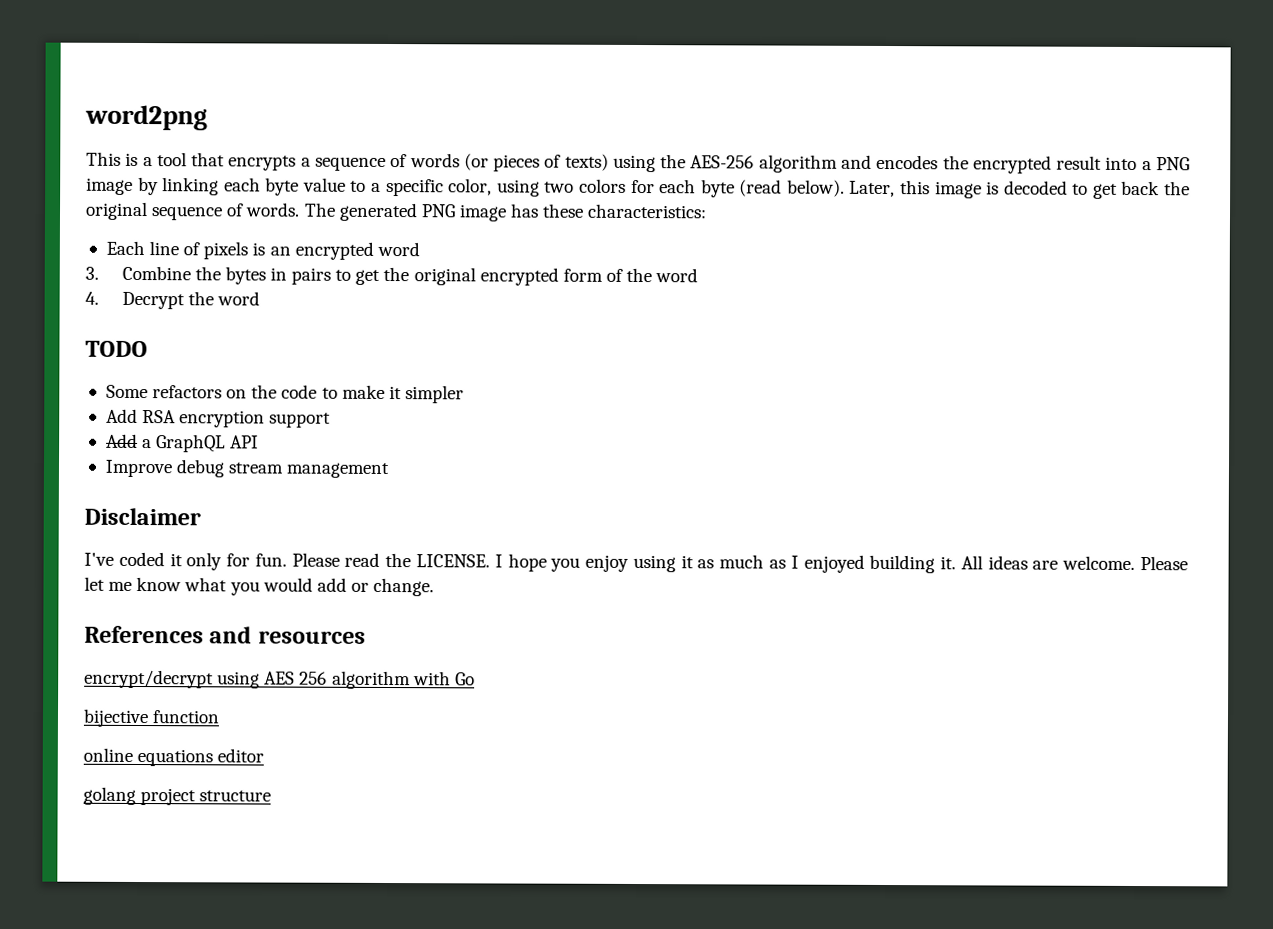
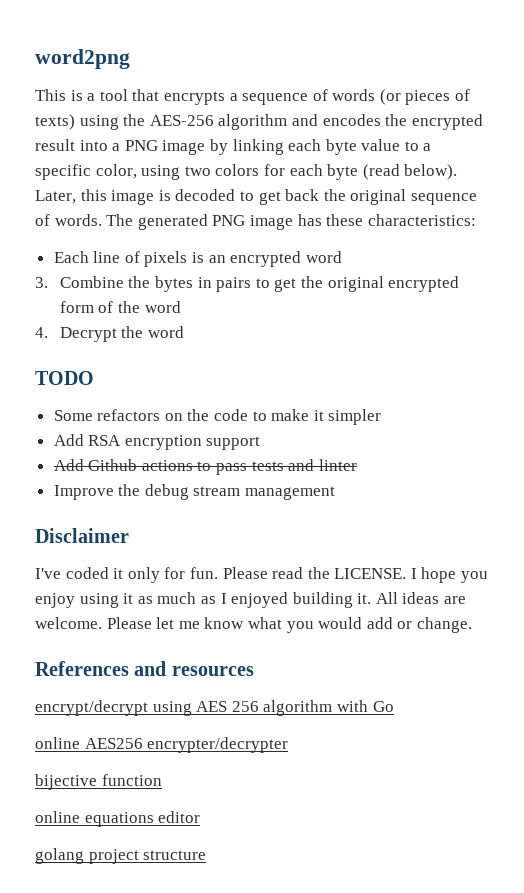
[142,434,260,453] a GraphQL API -> [88,459,357,475] Github actions to pass tests and linter
(173, 468) none -> [118,484,141,496] the
(475, 679) none -> [35,737,289,753] // online AES256 encrypter/decrypter

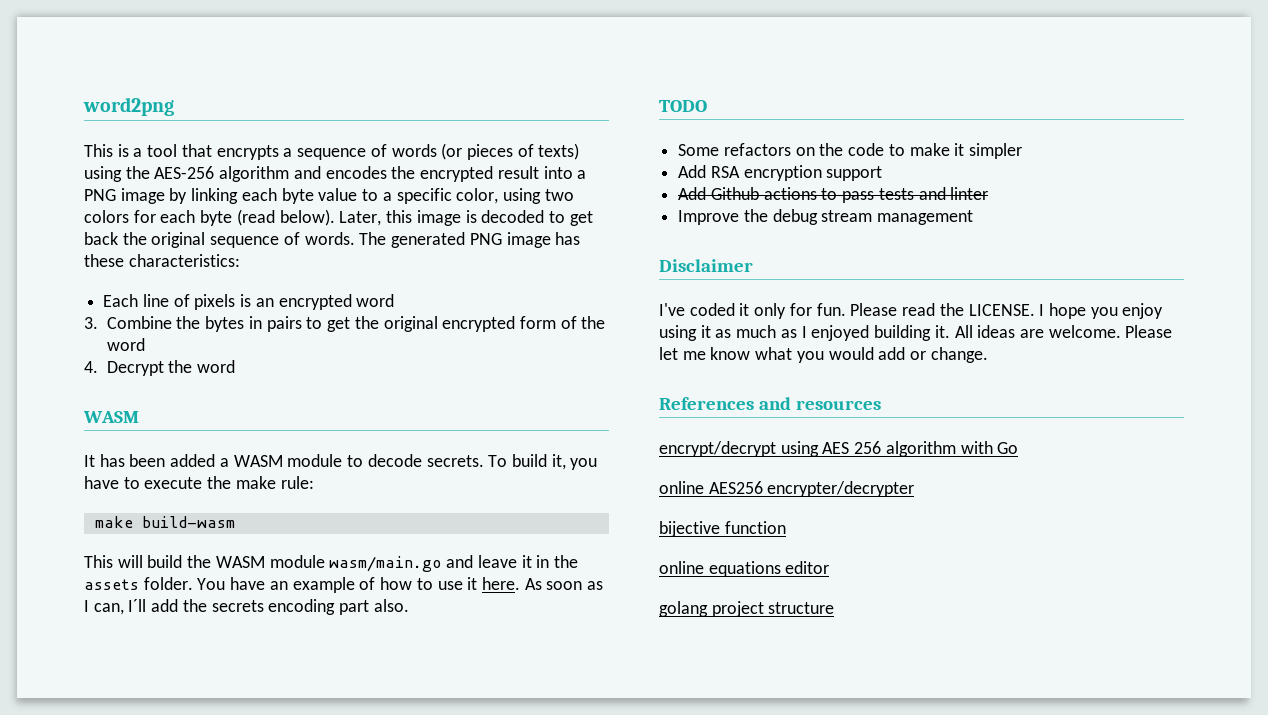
(185, 332) none -> [83,411,139,423] [84,454,598,470] [84,476,314,489] [94,516,235,528] [84,555,578,572] [84,577,604,593] [84,599,409,615] // WASM // It has been added a WASM module to decode secrets. To build it, you have to execute the make rule: // make build-wasm // This will build the WASM module wasm/main.go and leave it in the assets folder. You have an example of how to use it here. As soon as I can, I´ll add the secrets encoding part also.

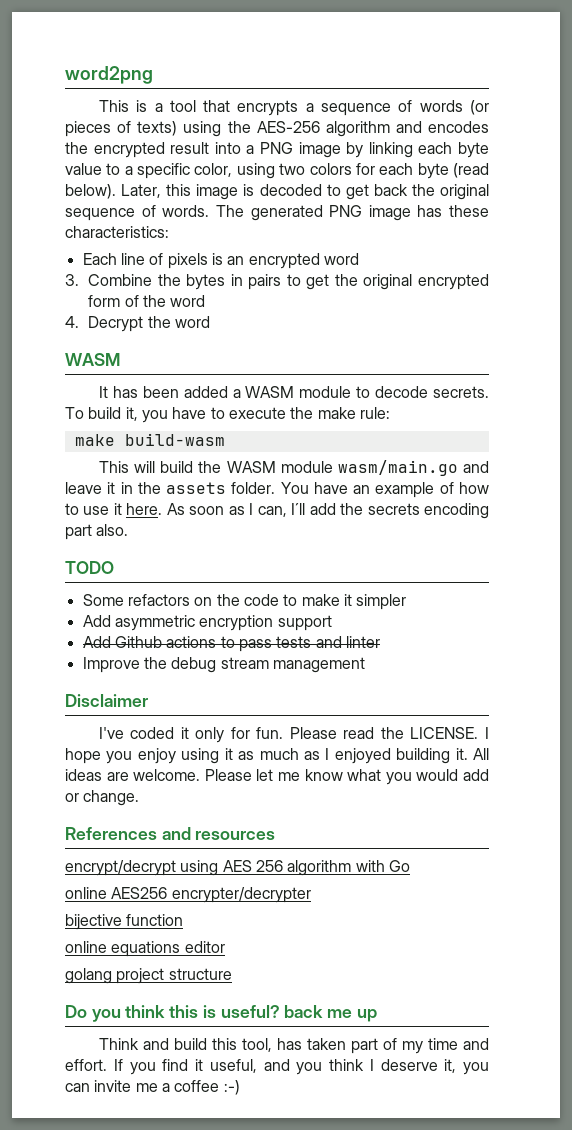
[710,166,740,178] RSA -> [114,615,195,631] asymmetric
(835, 608) none -> [65,1005,377,1022] [98,1038,490,1054] [65,1059,489,1075] [65,1080,240,1095] // Do you think this is useful? back me up // Think and build this tool, has taken part of my time and effort. If you find it useful, and you think I deserve it, you can invite me a coffee :-)

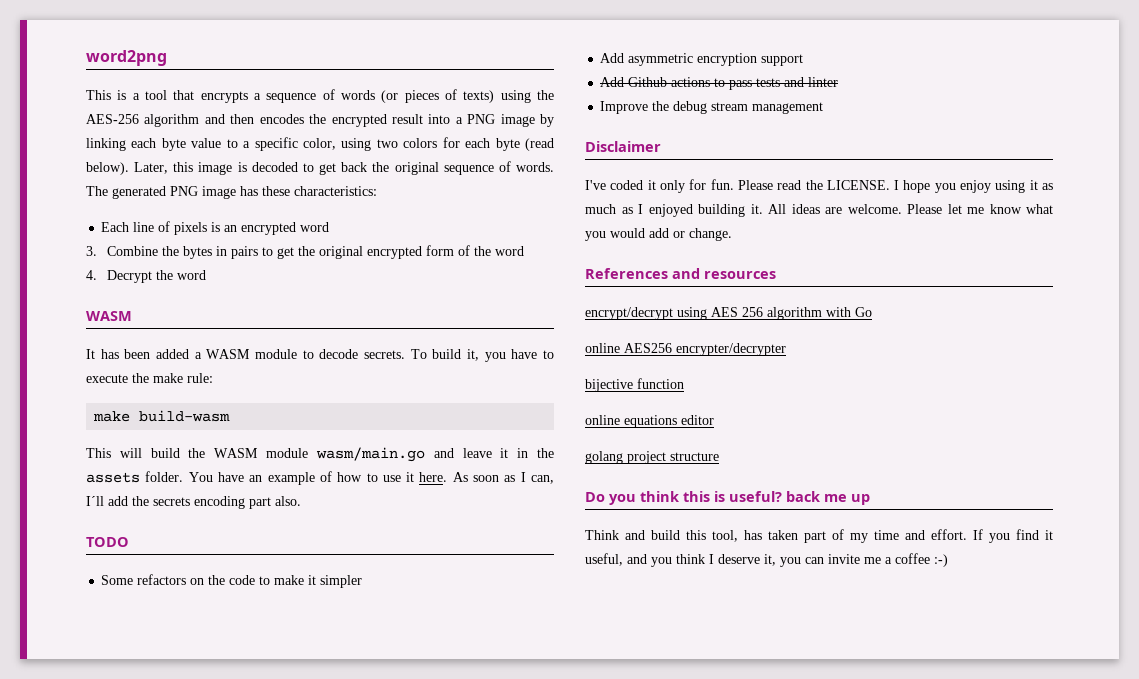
(422, 127) none -> [230,114,255,124] then

